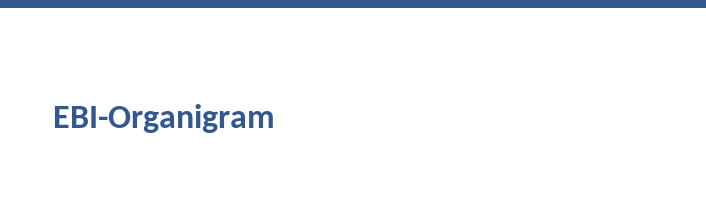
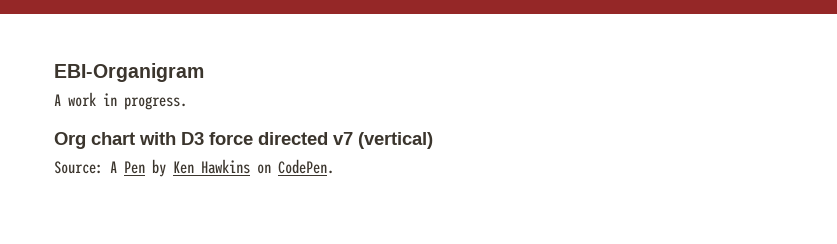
(275, 118) none -> [54,92,187,110] [54,132,433,149] [54,159,334,177] // A work in progress. // Org chart with D3 force directed v7 (vertical) // Source: A Pen by Ken Hawkins on CodePen.

